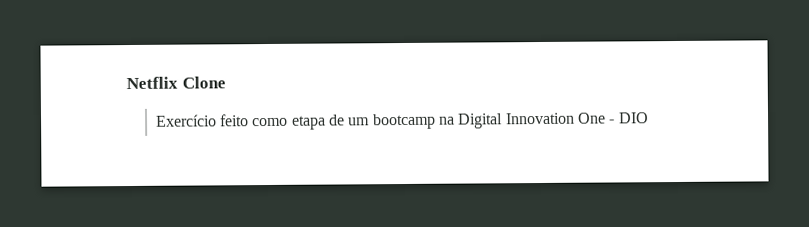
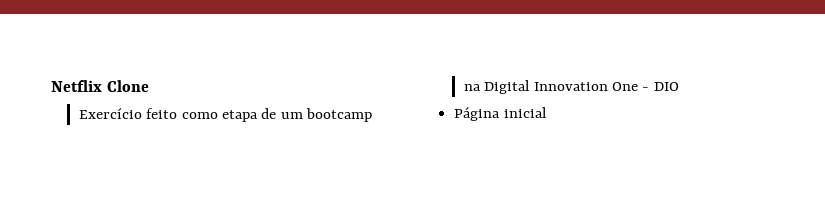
(649, 118) none -> [454,107,547,121] // Página inicial

